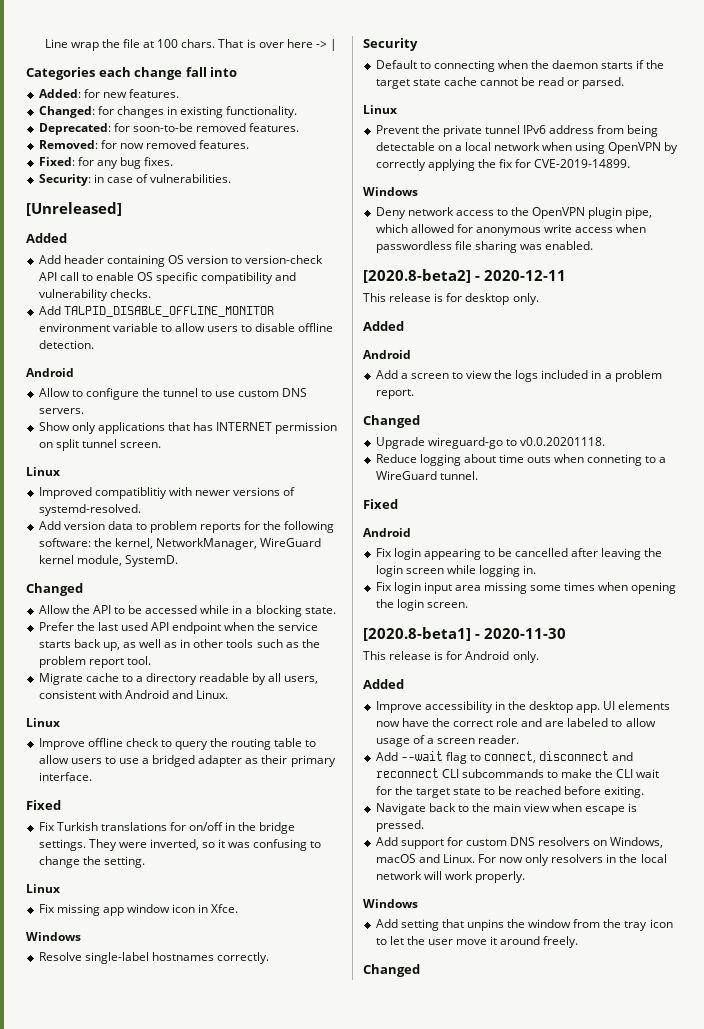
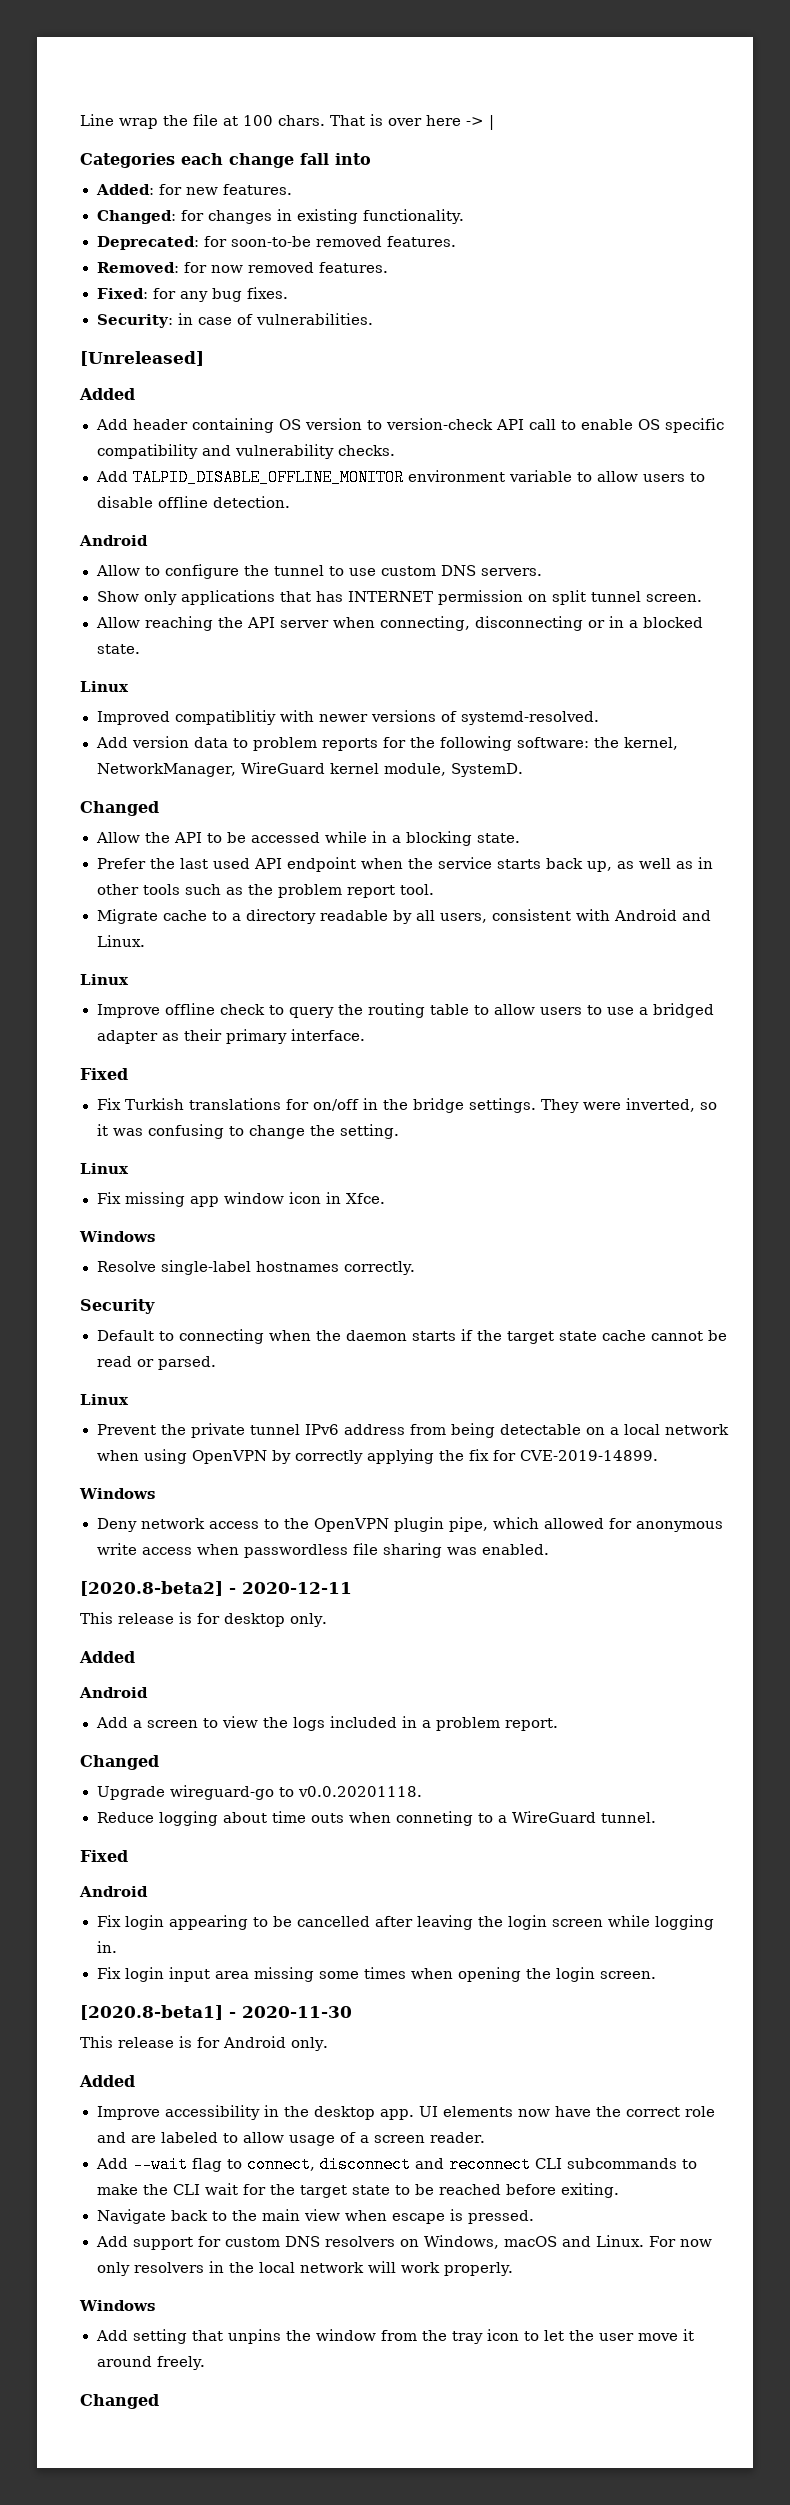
(161, 445) none -> [95,616,703,631] [96,644,140,654] // Allow reaching the API server when connecting, disconnecting or in a blocked state.

